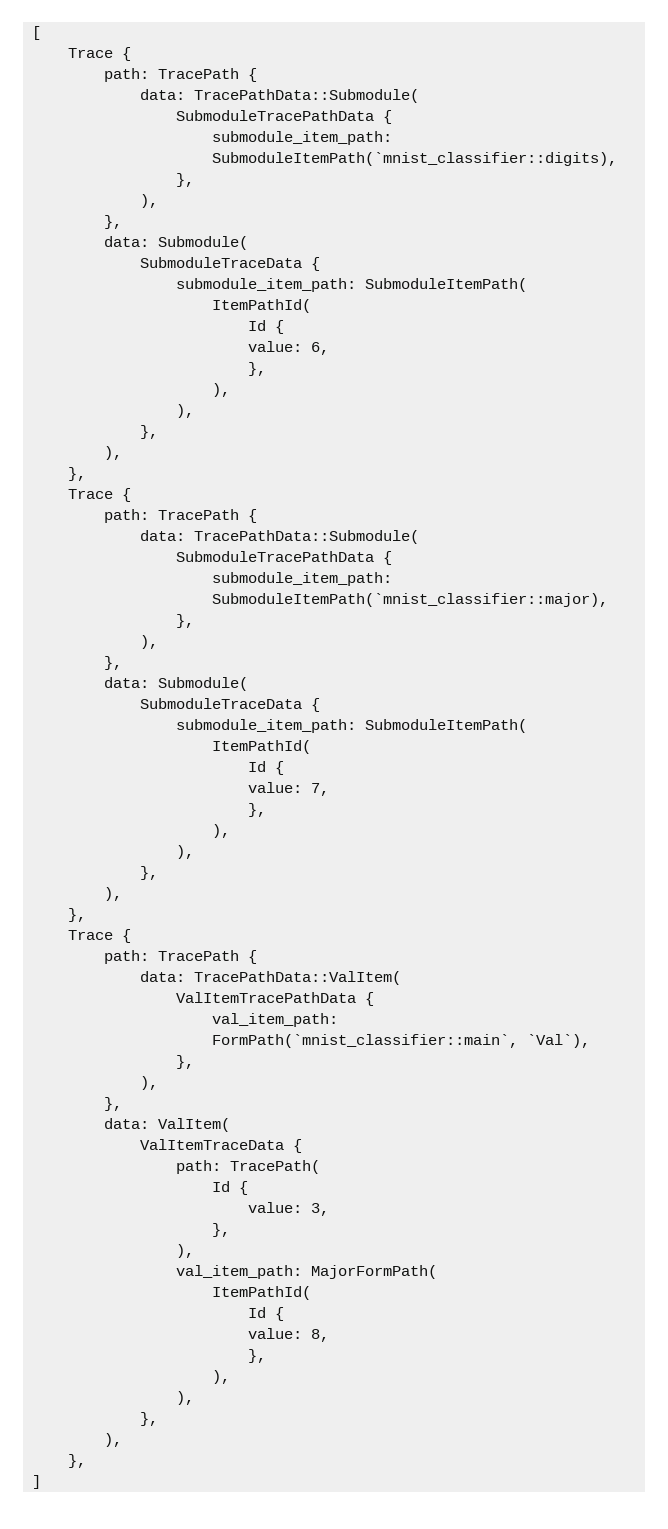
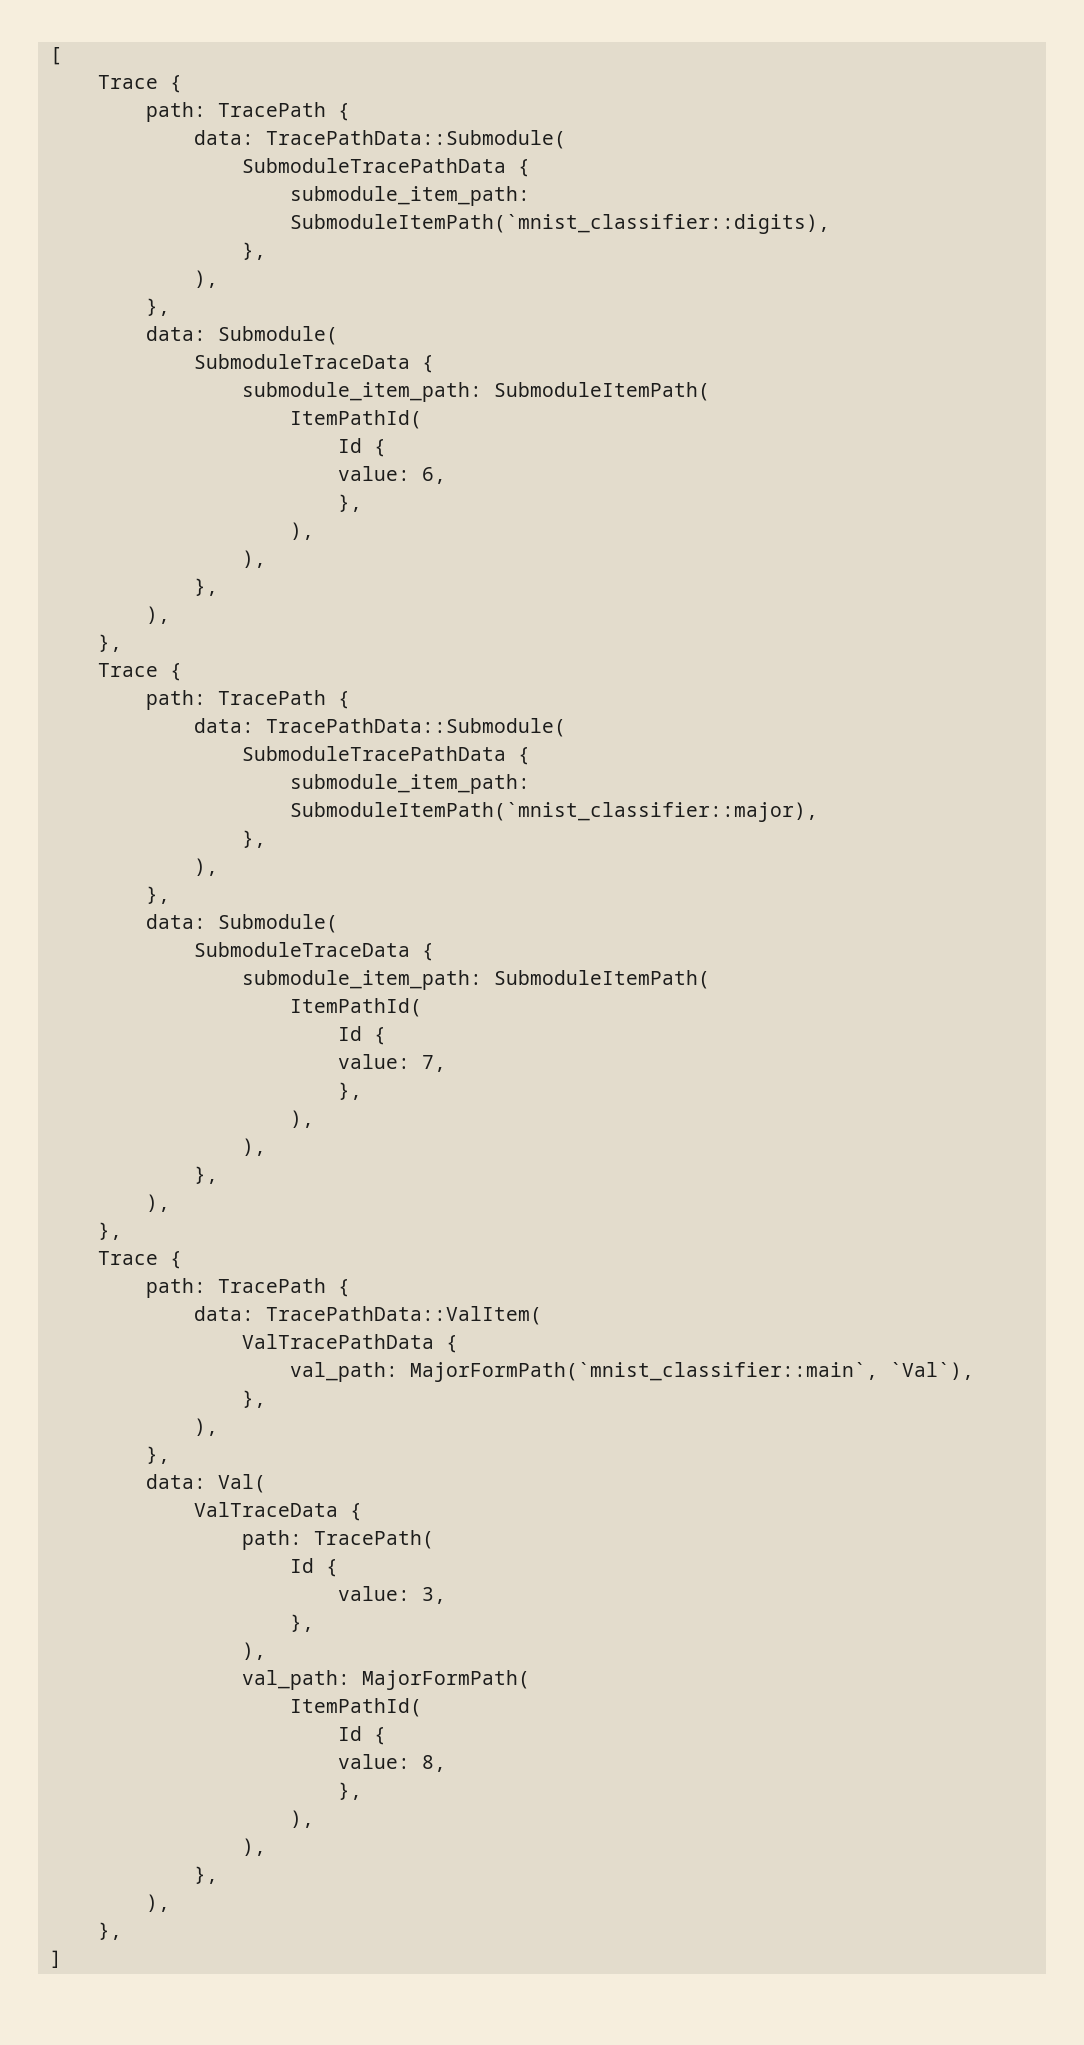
[176,992,374,1006] [212,1013,338,1027] [212,1034,518,1048] ValItemTracePathData { // val_item_path: FormPath(`mnist_classifier::main`, -> [242,1334,459,1353] [290,1362,879,1382] ValTracePathData { // val_path: MajorFormPath(`mnist_classifier::main`,
[158,1118,230,1132] [140,1139,284,1150] ValItem( // ValItemTraceData -> [218,1474,267,1493] [194,1502,339,1517] Val( // ValTraceData
[176,1265,302,1279] val_item_path: -> [242,1670,351,1690] val_path:

